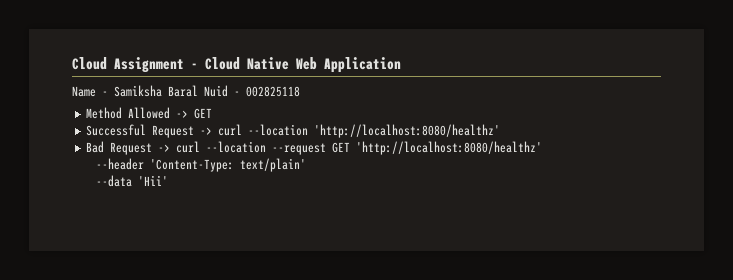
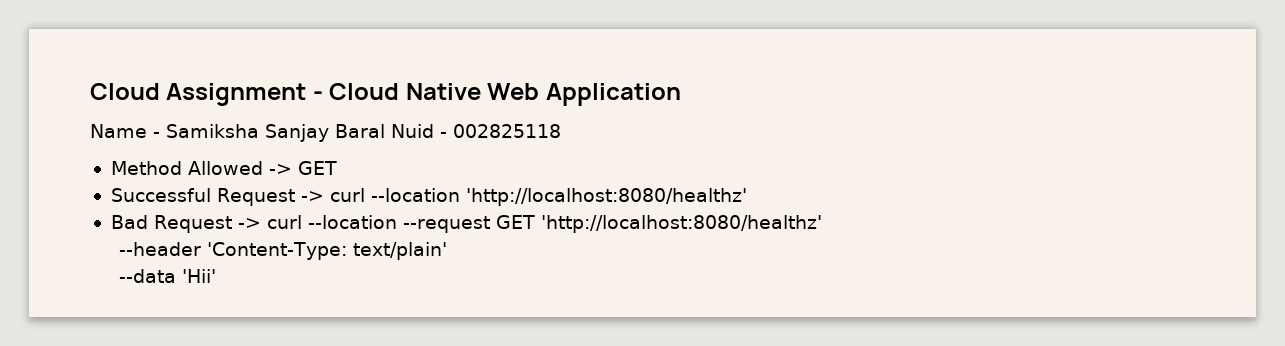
(162, 91) none -> [265,124,329,142] Sanjay

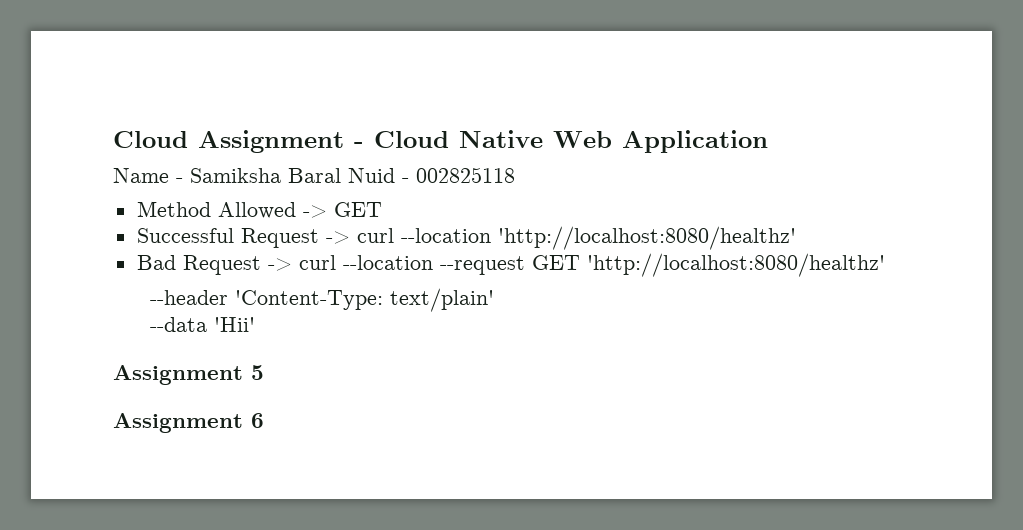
[265,124,329,142] Sanjay -> (281, 175) none
(217, 276) none -> [113,365,264,385] [113,413,264,433] // Assignment 5 // Assignment 6

